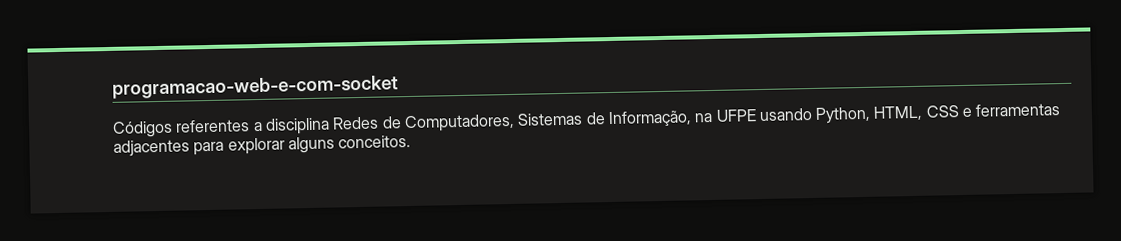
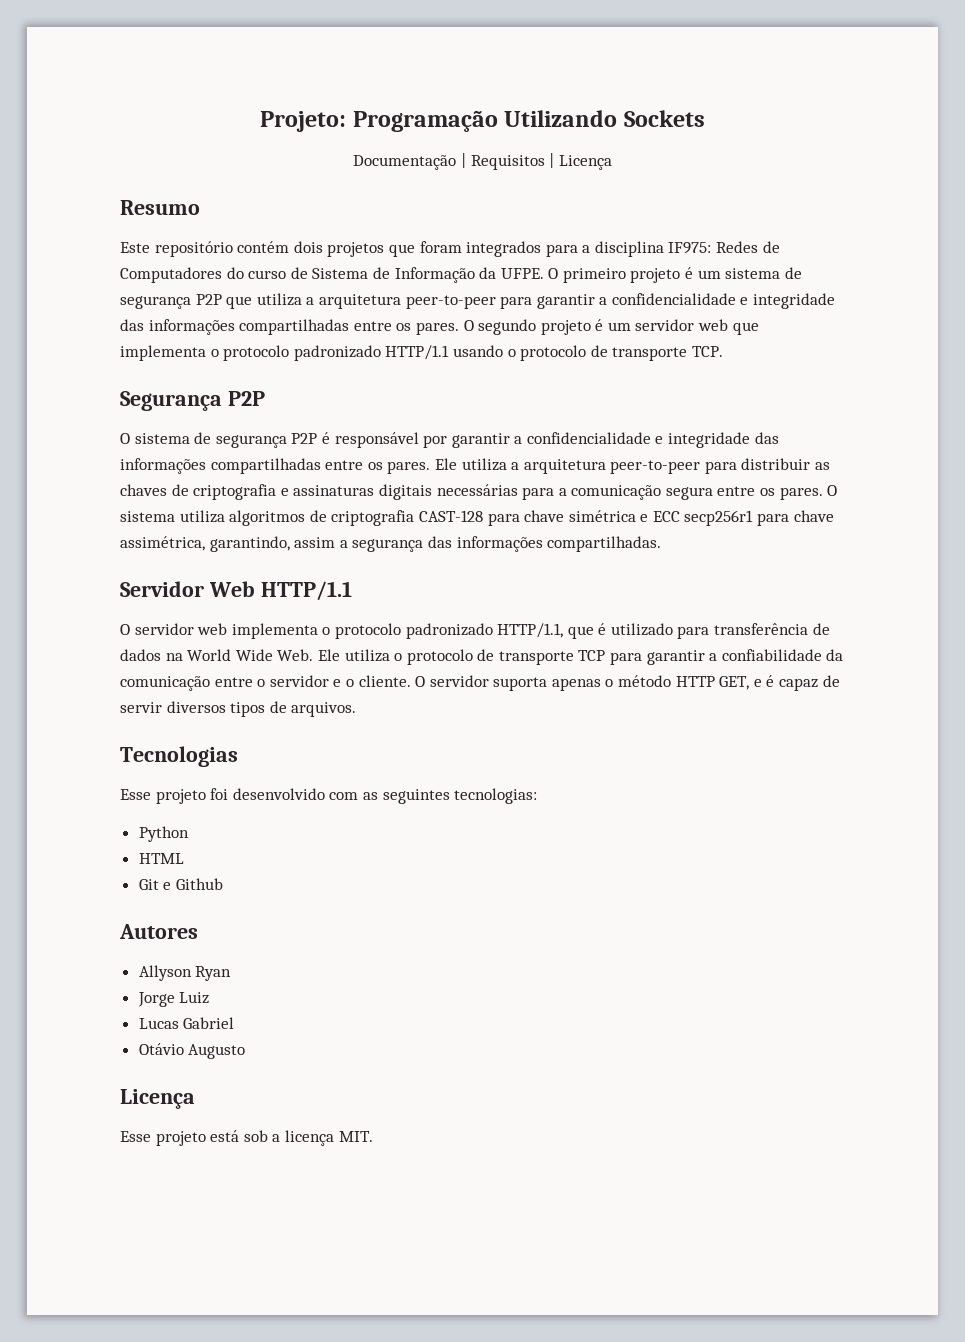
[112,75,399,99] [112,119,251,138] programacao-web-e-com-socket // Códigos referentes -> [260,110,705,132] [353,153,612,170] [120,200,200,215] [120,241,578,257] Projeto: Programação Utilizando Sockets // Documentação | Requisitos | Licença // Resumo // Este repositório contém dois projetos que foram integrados para
(330, 126) none -> [668,242,712,254] IF975:
[403,103,1061,133] [113,134,412,157] Computadores, Sistemas de Informação, na UFPE usando Python, HTML, CSS e ferramentas adjacentes para explorar alguns conceitos. -> [120,267,802,283] [120,293,836,309] [120,319,759,335] [120,345,723,361] [120,391,265,411] [120,432,779,448] [120,458,831,474] [120,484,838,500] [120,510,834,526] [120,536,662,552] [120,581,352,601] [120,623,830,639] [120,649,844,665] [120,675,840,691] [120,701,357,717] [120,746,238,767] [120,788,538,804] [138,826,189,842] [138,853,184,864] [138,878,223,890] [119,924,198,939] [138,965,232,981] [137,992,210,1007] [138,1017,235,1029] [138,1043,246,1059] [120,1089,195,1109] [120,1130,373,1146] Computadores do curso de Sistema de Informação da UFPE. O primeiro projeto é um sistema de segurança P2P que utiliza a arquitetura peer-to-peer para garantir a confidencialidade e integridade das informações compartilhadas entre os pares. O segundo projeto é um servidor web que implementa o protocolo padronizado HTTP/1.1 usando o protocolo de transporte TCP. // Segurança P2P // O sistema de segurança P2P é responsável por garantir a confidencialidade e integridade das informações compartilhadas entre os pares. Ele utiliza a arquitetura peer-to-peer para distribuir as chaves de criptografia e assinaturas digitais necessárias para a comunicação segura entre os pares. O sistema utiliza algoritmos de criptografia CAST-128 para chave simétrica e ECC secp256r1 para chave assimétrica, garantindo, assim a segurança das informações compartilhadas. // Servidor Web HTTP/1.1 // O servidor web implementa o protocolo padronizado HTTP/1.1, que é utilizado para transferência de dados na World Wide Web. Ele utiliza o protocolo de transporte TCP para garantir a confiabilidade da comunicação entre o servidor e o cliente. O servidor suporta apenas o método HTTP GET, e é capaz de servir diversos tipos de arquivos. // Tecnologias // Esse projeto foi desenvolvido com as seguintes tecnologias: // Python // HTML // Git e Github // Autores // Allyson Ryan // Jorge Luiz // Lucas Gabriel // Otávio Augusto // Licença // Esse projeto está sob a licença MIT.

